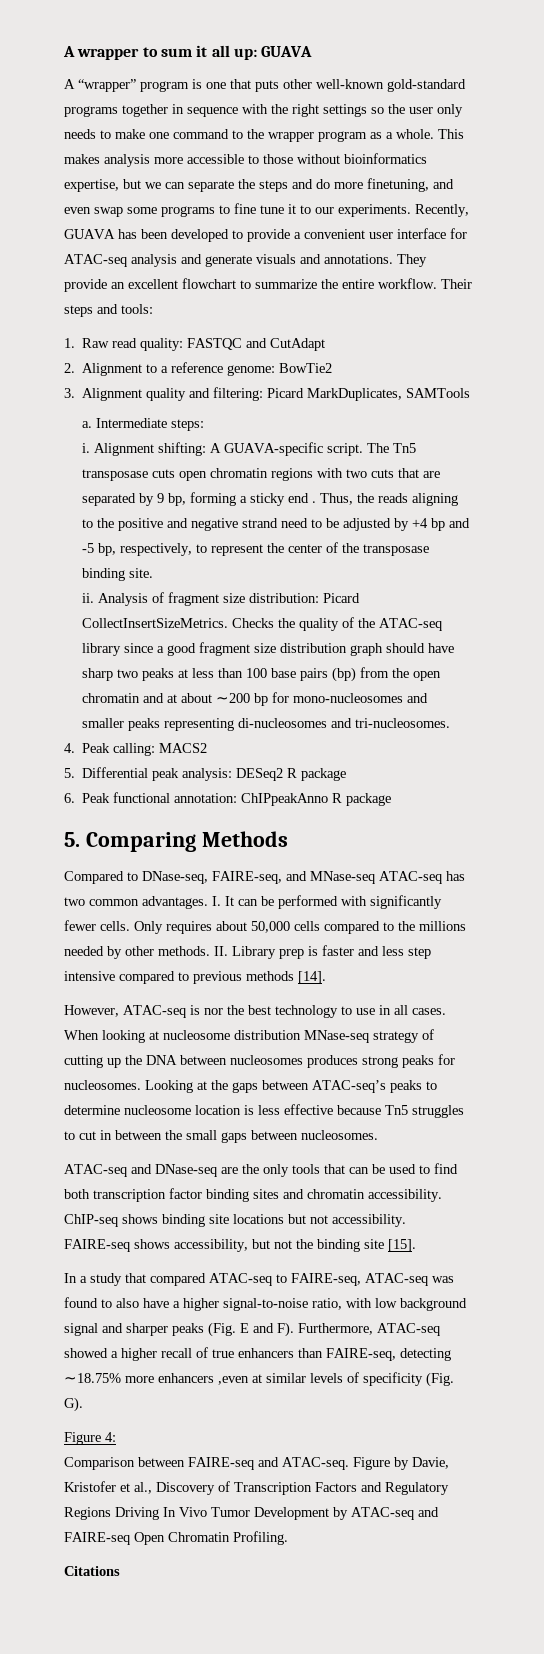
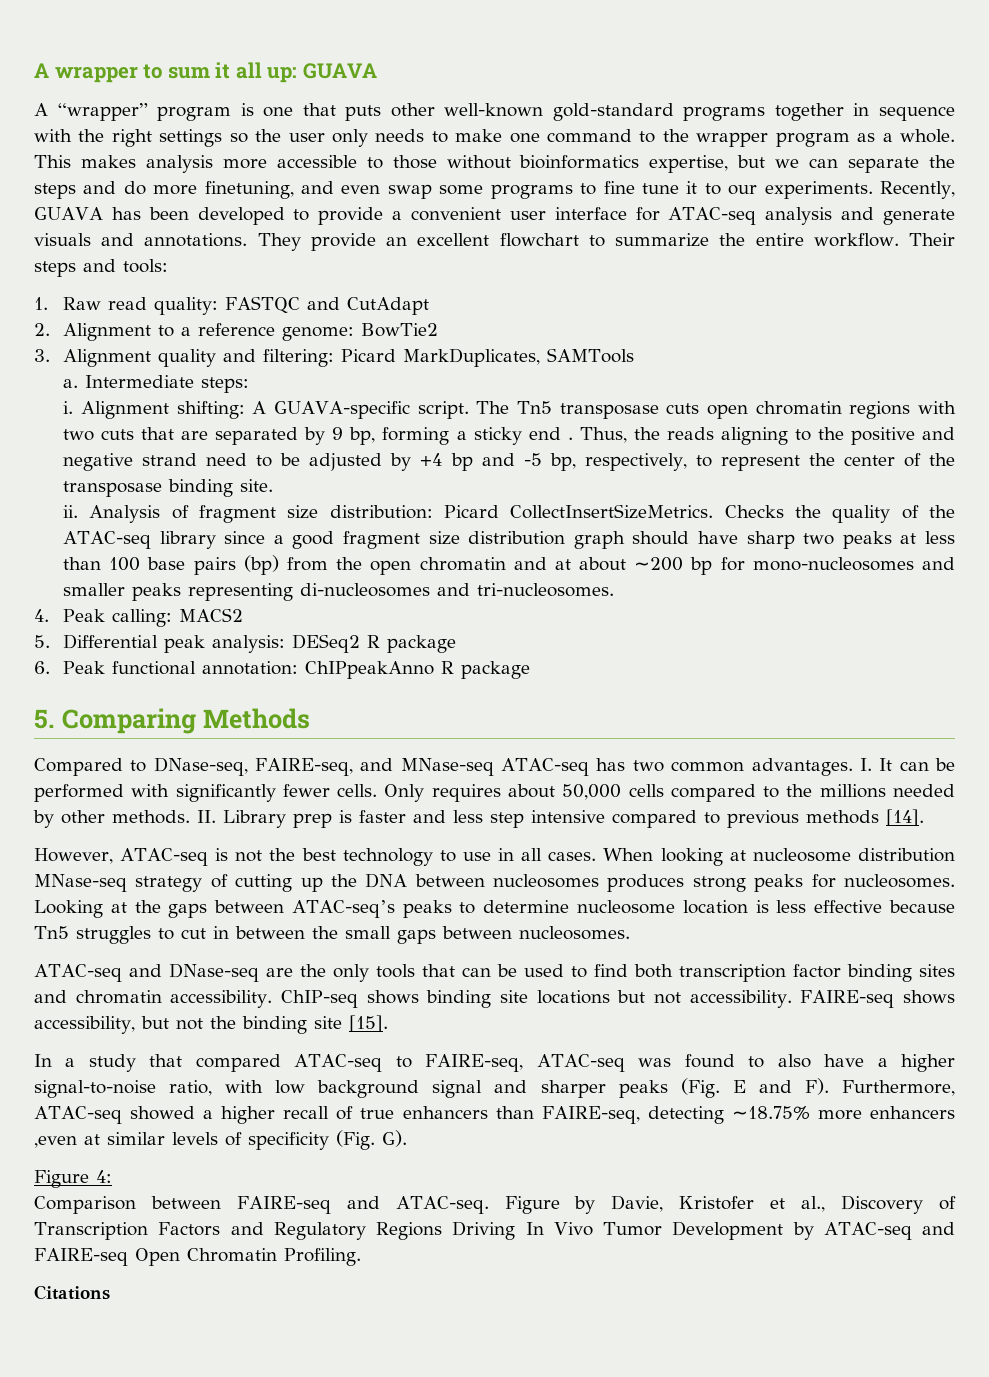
[204,1008,223,1015] nor -> [235,850,263,862] not

